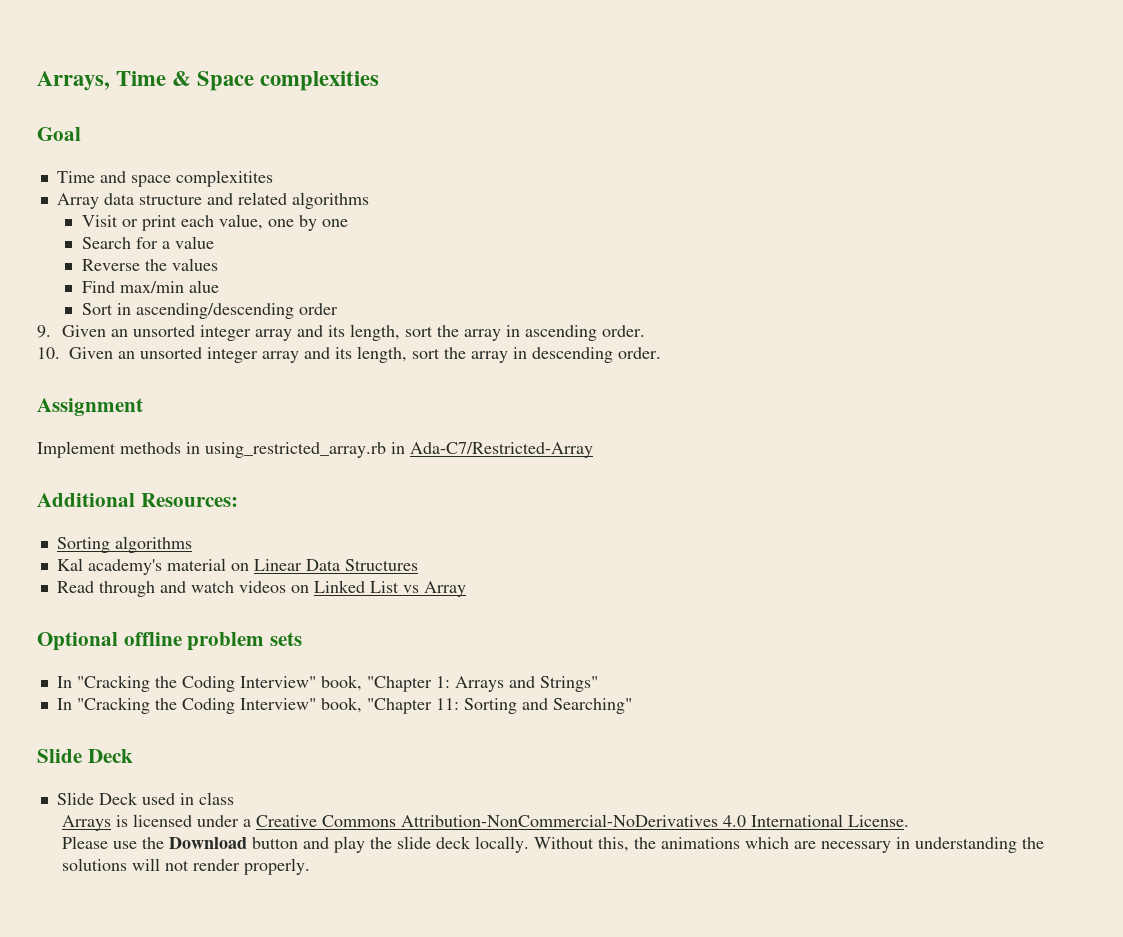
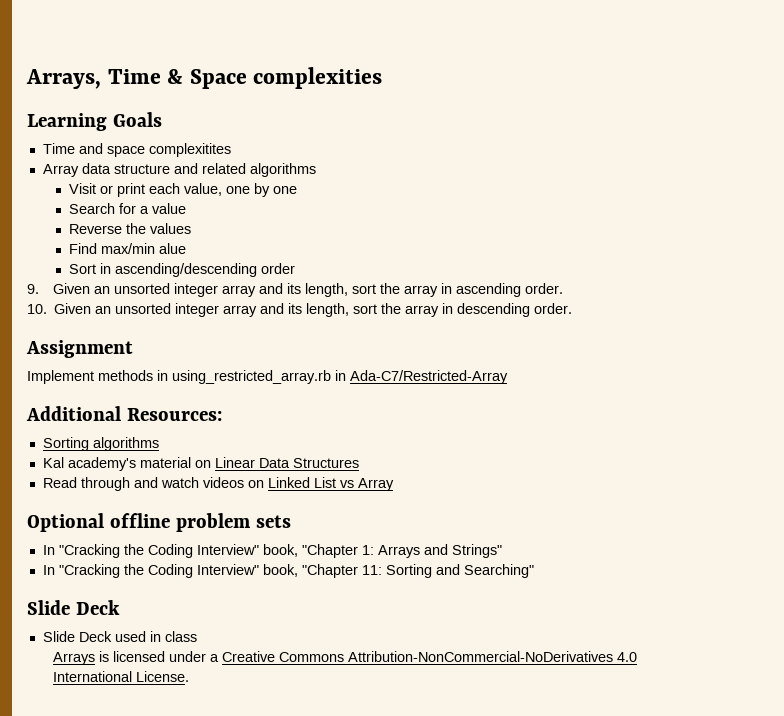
[37,127,81,141] Goal -> [27,112,162,131] Learning Goals
[61,836,1044,853] [61,858,310,875] // Please use the Download button and play the slide deck locally. Without this, the animations which are necessary in understanding the solutions will not render properly. -> (190, 676) none

